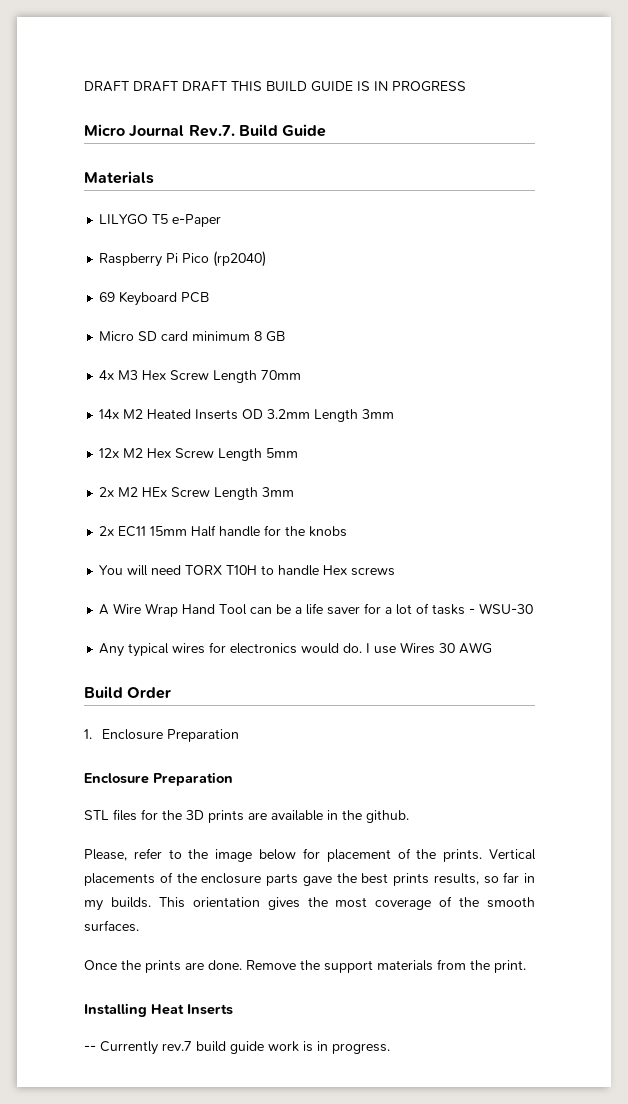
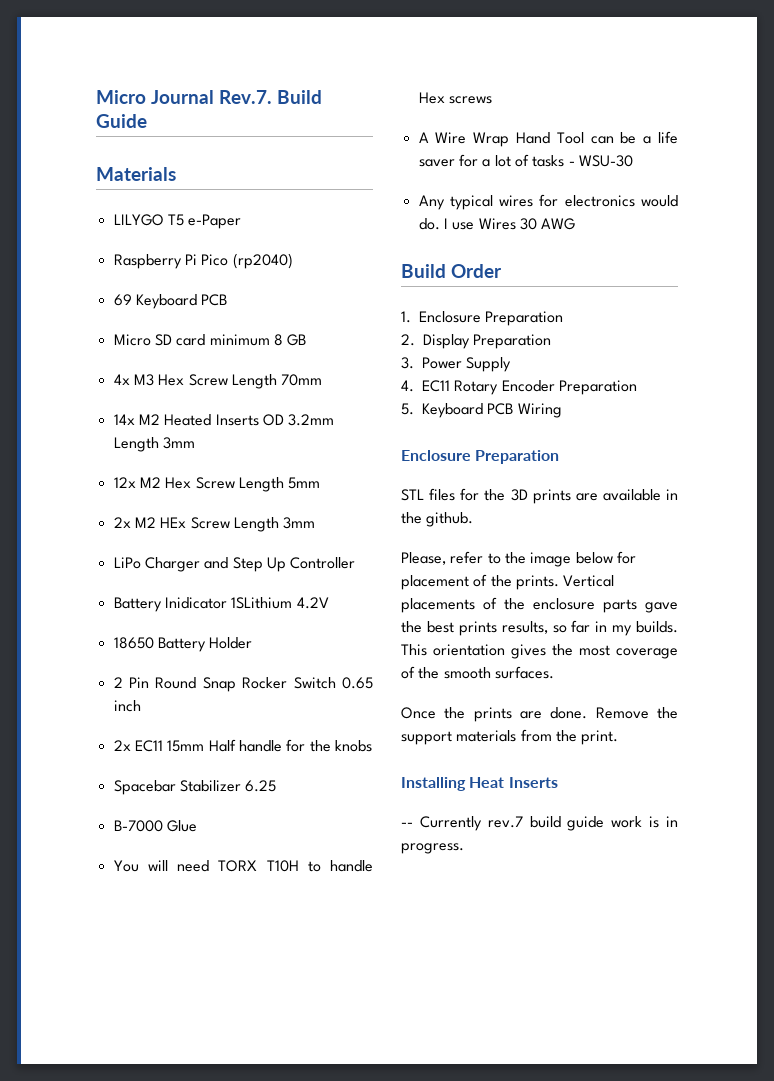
[84,81,466,92] DRAFT DRAFT DRAFT THIS BUILD GUIDE IS IN PROGRESS // -> (96, 97) none
(295, 492) none -> [113,557,356,572] [113,597,329,612] [113,637,253,652] [113,677,373,692] [113,700,141,712] // LiPo Charger and Step Up Controller // Battery Inidicator 1SLithium 4.2V // 18650 Battery Holder // 2 Pin Round Snap Rocker Switch 0.65 inch
(348, 531) none -> [113,780,277,795] [113,820,197,832] // Spacebar Stabilizer 6.25 // B-7000 Glue
(239, 735) none -> [401,334,552,349] [401,357,512,372] [401,380,637,395] [401,403,562,418] // 2. Display Preparation // 3. Power Supply // 4. EC11 Rotary Encoder Preparation // 5. Keyboard PCB Wiring

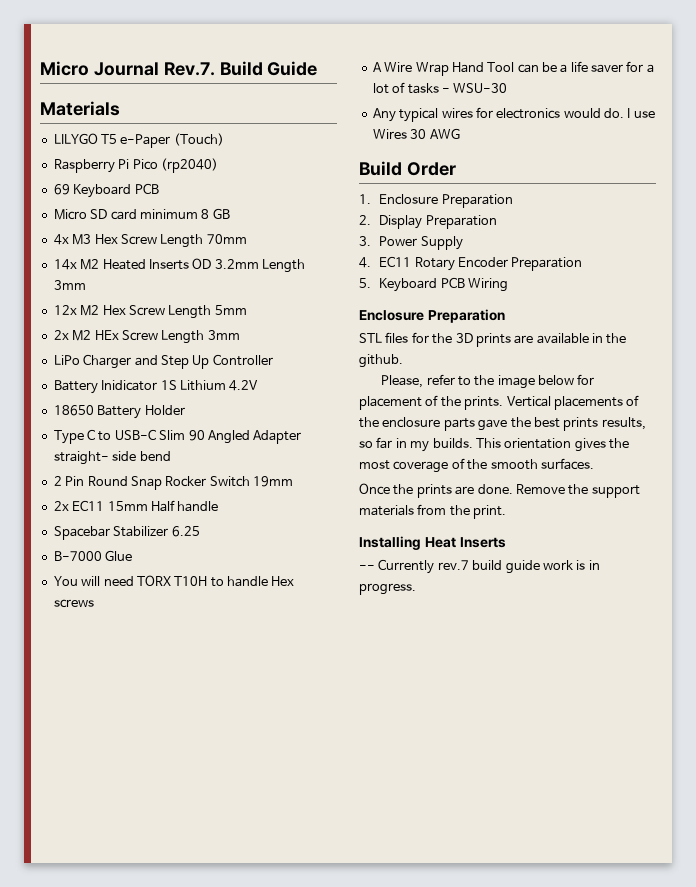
(242, 221) none -> [173,133,224,146] (Touch)
[231,597,293,609] 1SLithium -> [160,380,226,391] 1S Lithium
(253, 643) none -> [53,429,302,444] [53,451,171,465] // Type C to USB-C Slim 90 Angled Adapter straight- side bend
[342,677,373,689] [113,700,141,712] 0.65 inch -> [253,476,293,487] 19mm
[286,739,372,752] for the knobs -> (219, 506) none

